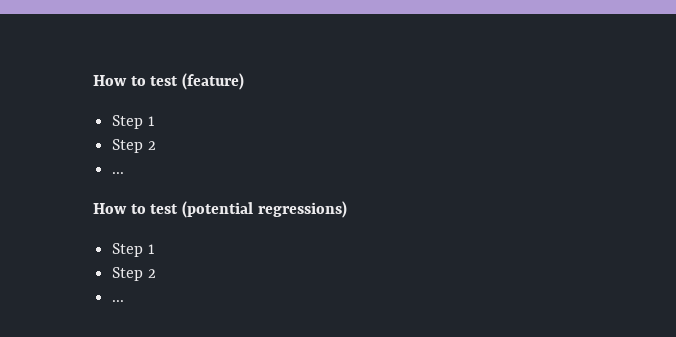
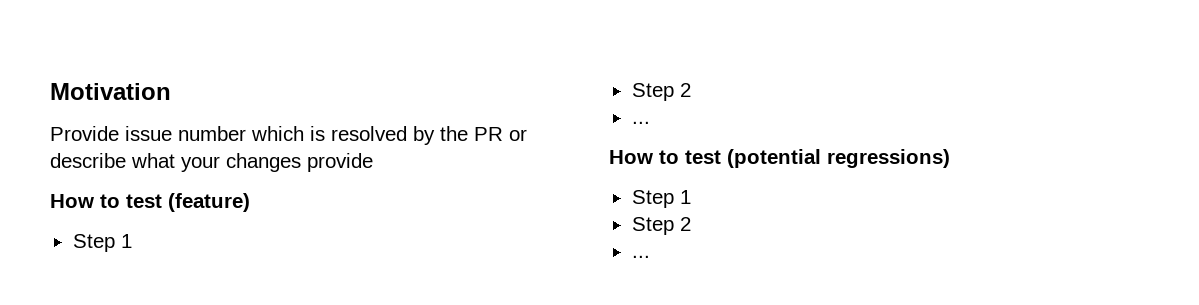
(93, 80) none -> [50,83,171,100] [50,126,527,145] [50,153,373,172] Motivation // Provide issue number which is resolved by the PR or describe what your changes provide //

